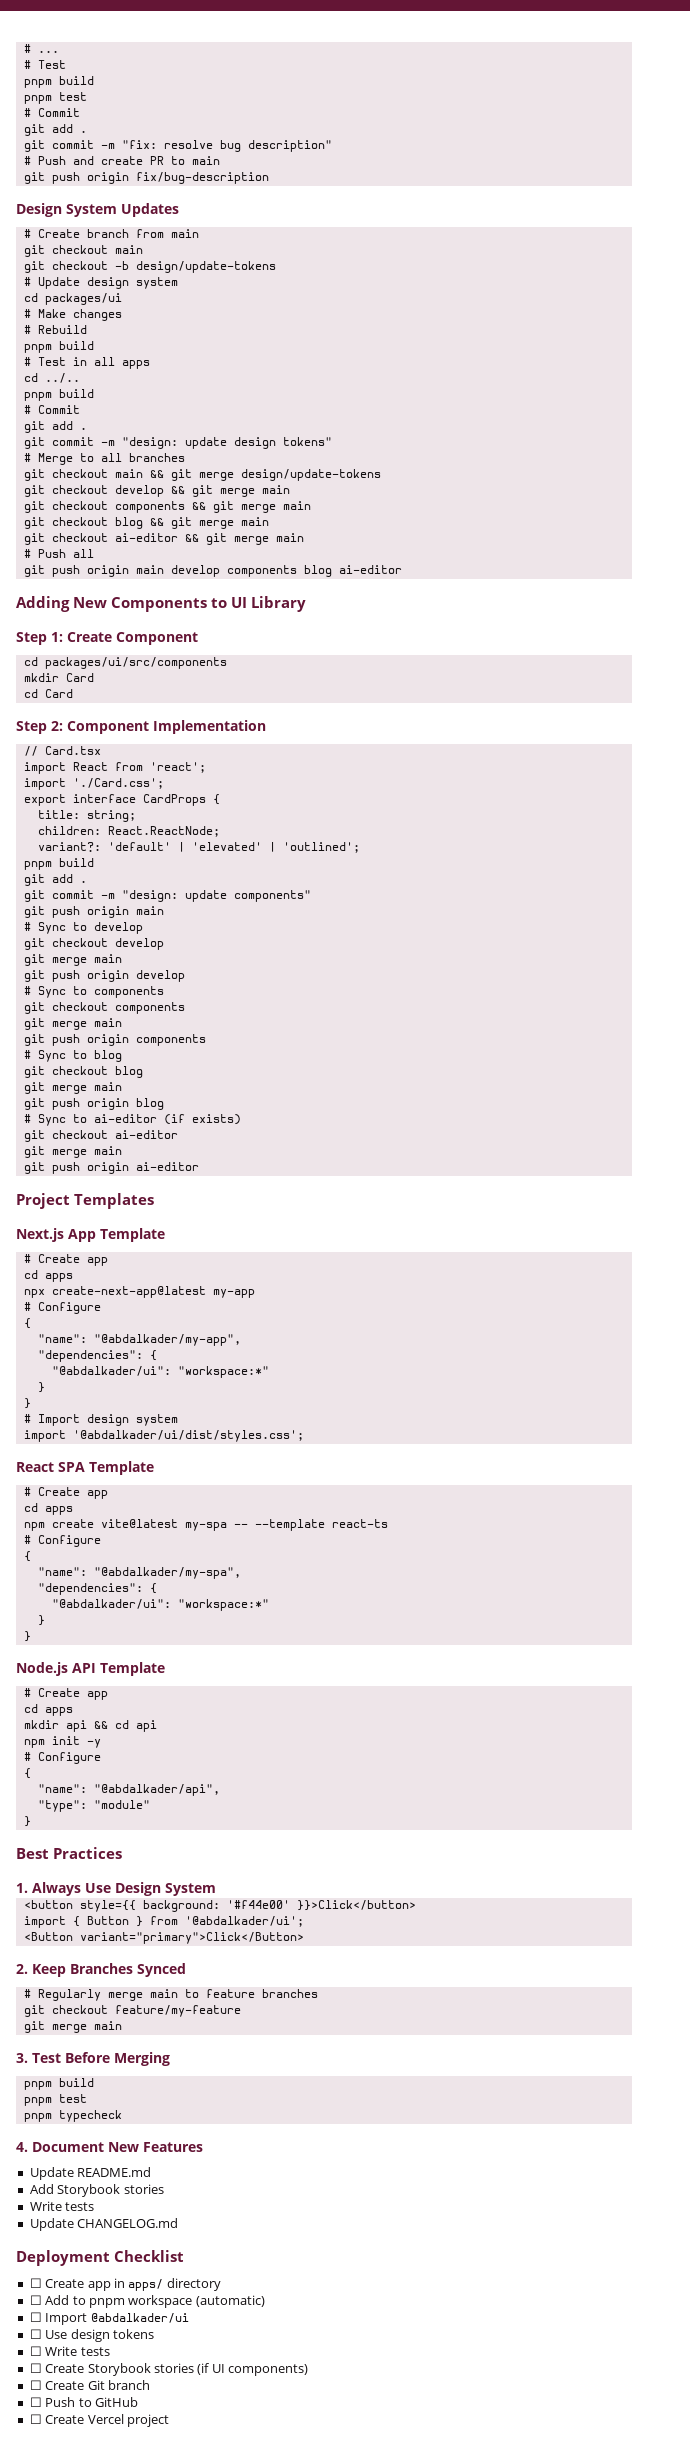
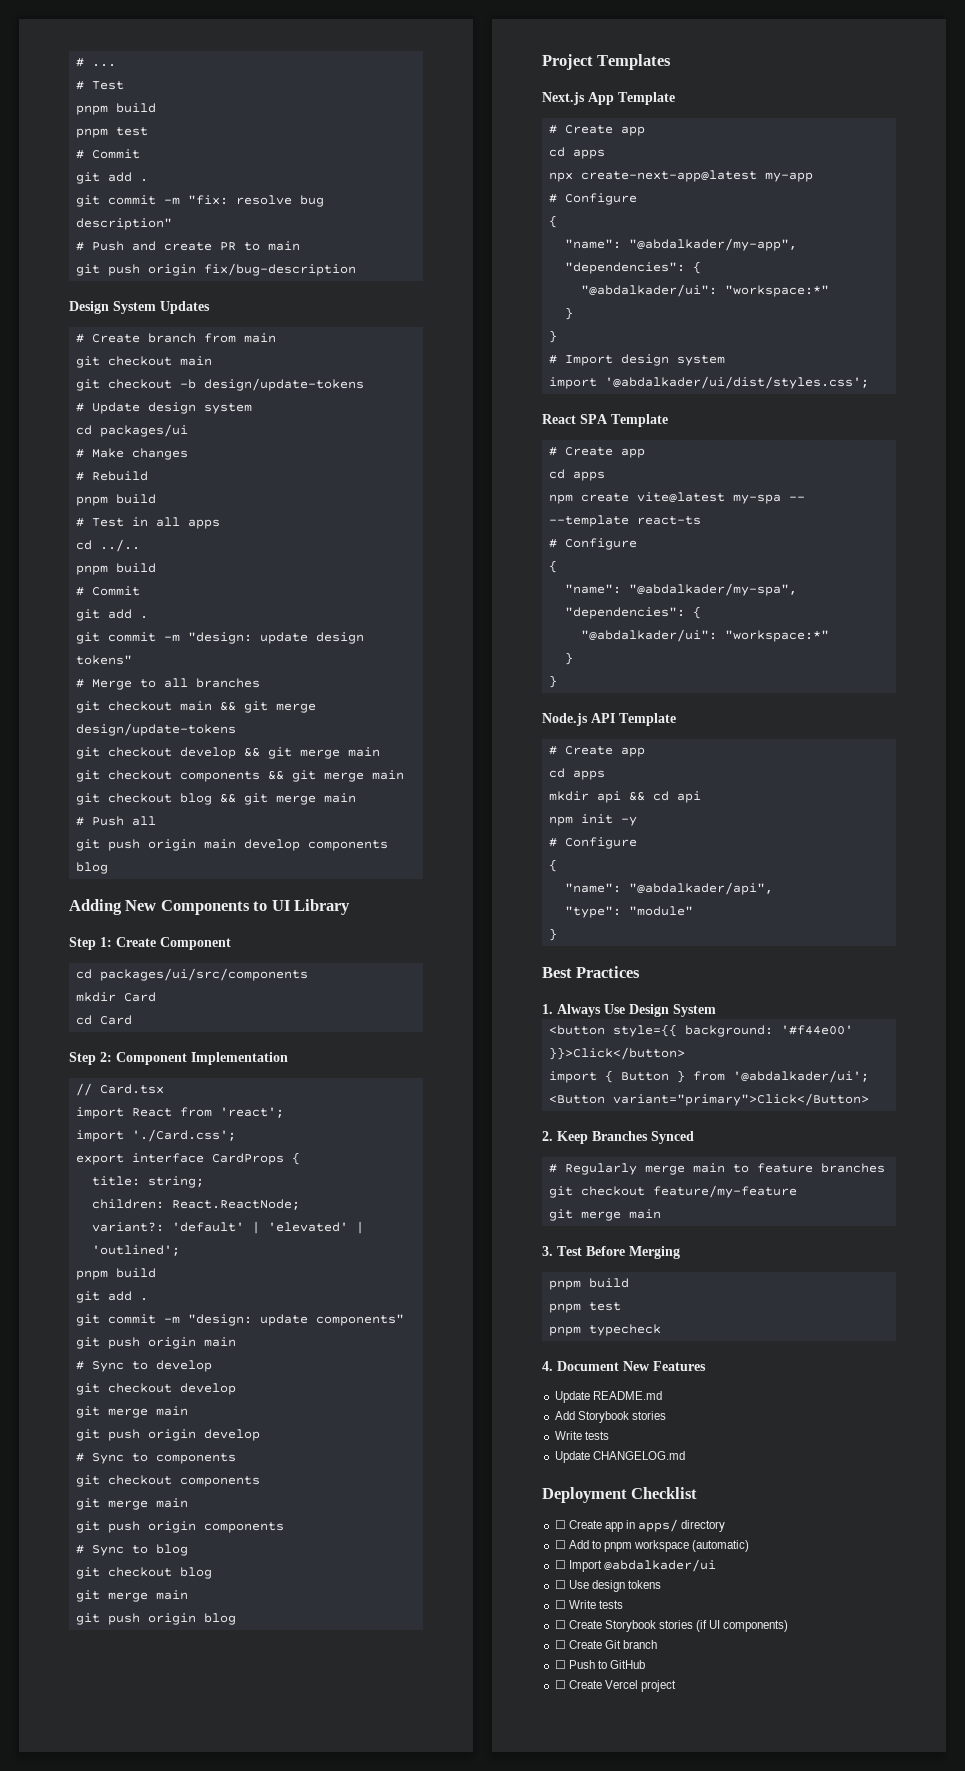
[23,533,304,545] // git checkout ai-editor && git merge main -> (356, 798) none
[338,565,402,574] ai-editor -> (108, 868) none
[23,1114,241,1126] [23,1130,178,1142] [23,1146,122,1158] [23,1162,199,1174] // # Sync to ai-editor (if exists) // git checkout ai-editor // git merge main // git push origin ai-editor -> (236, 1619) none

